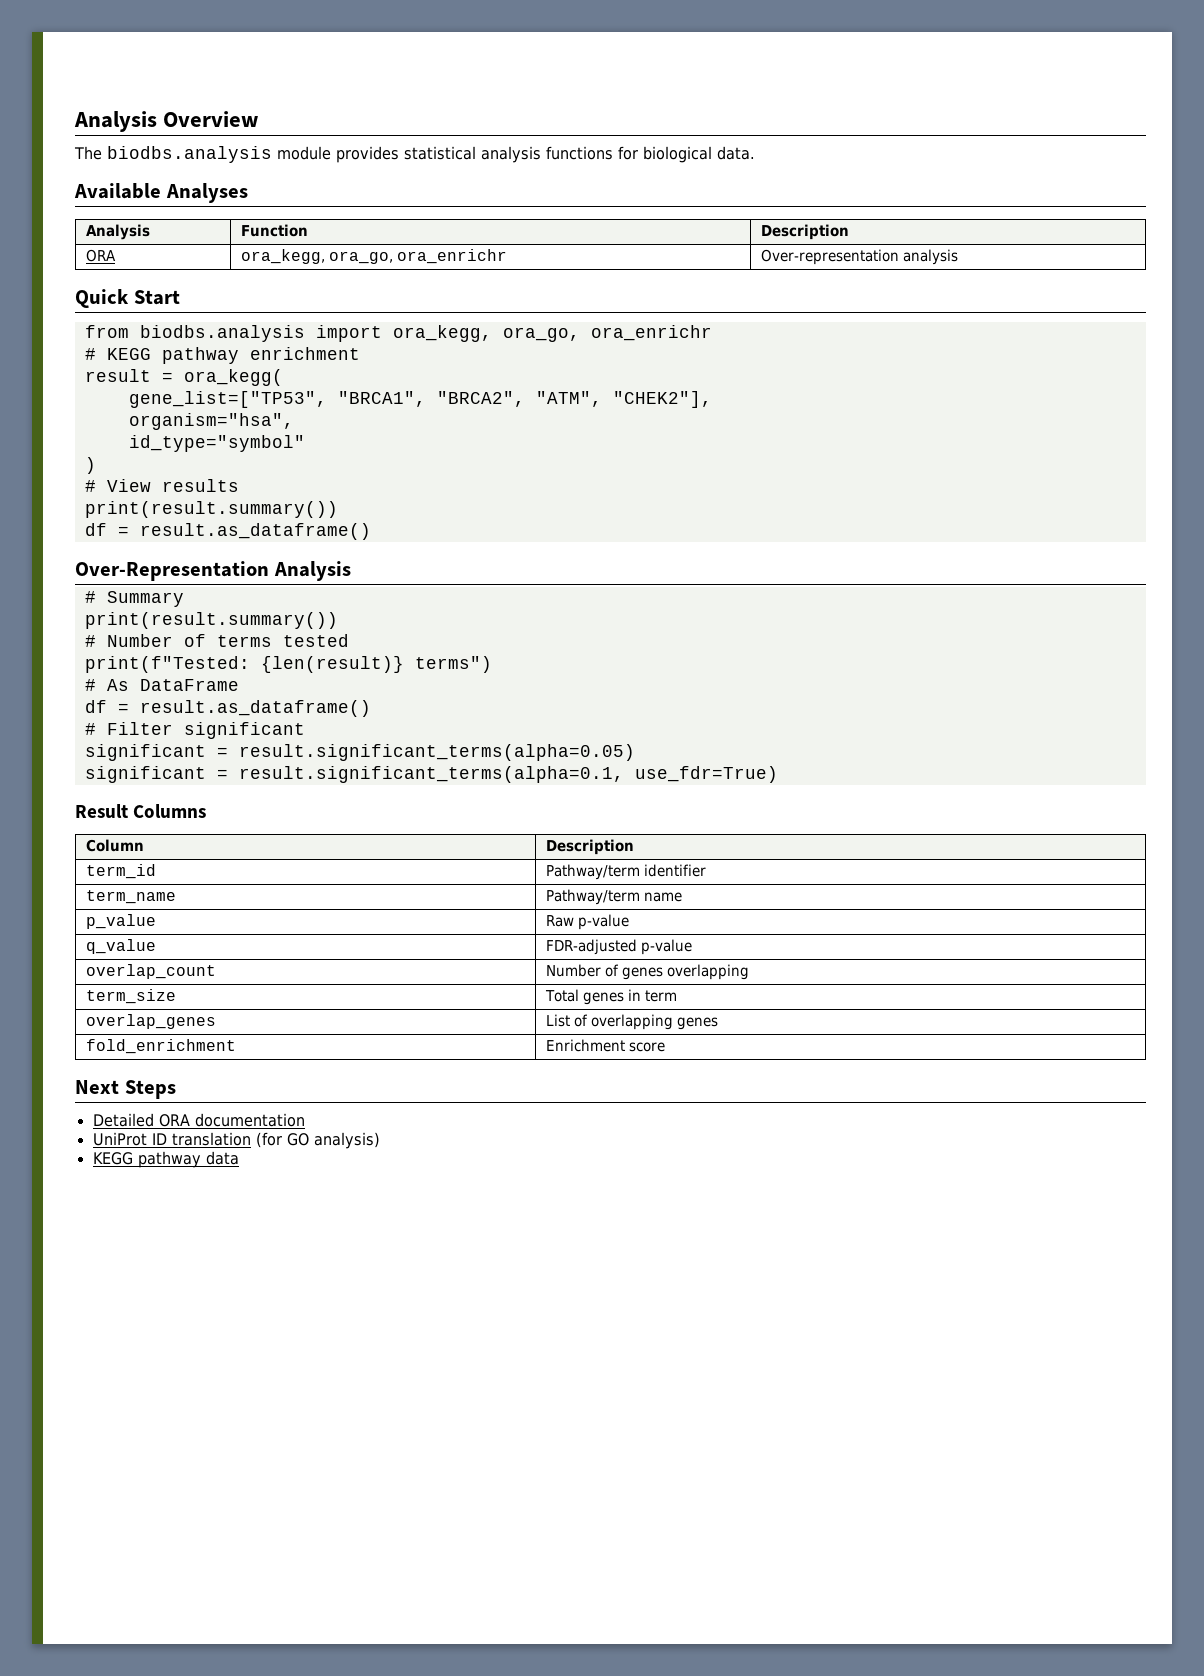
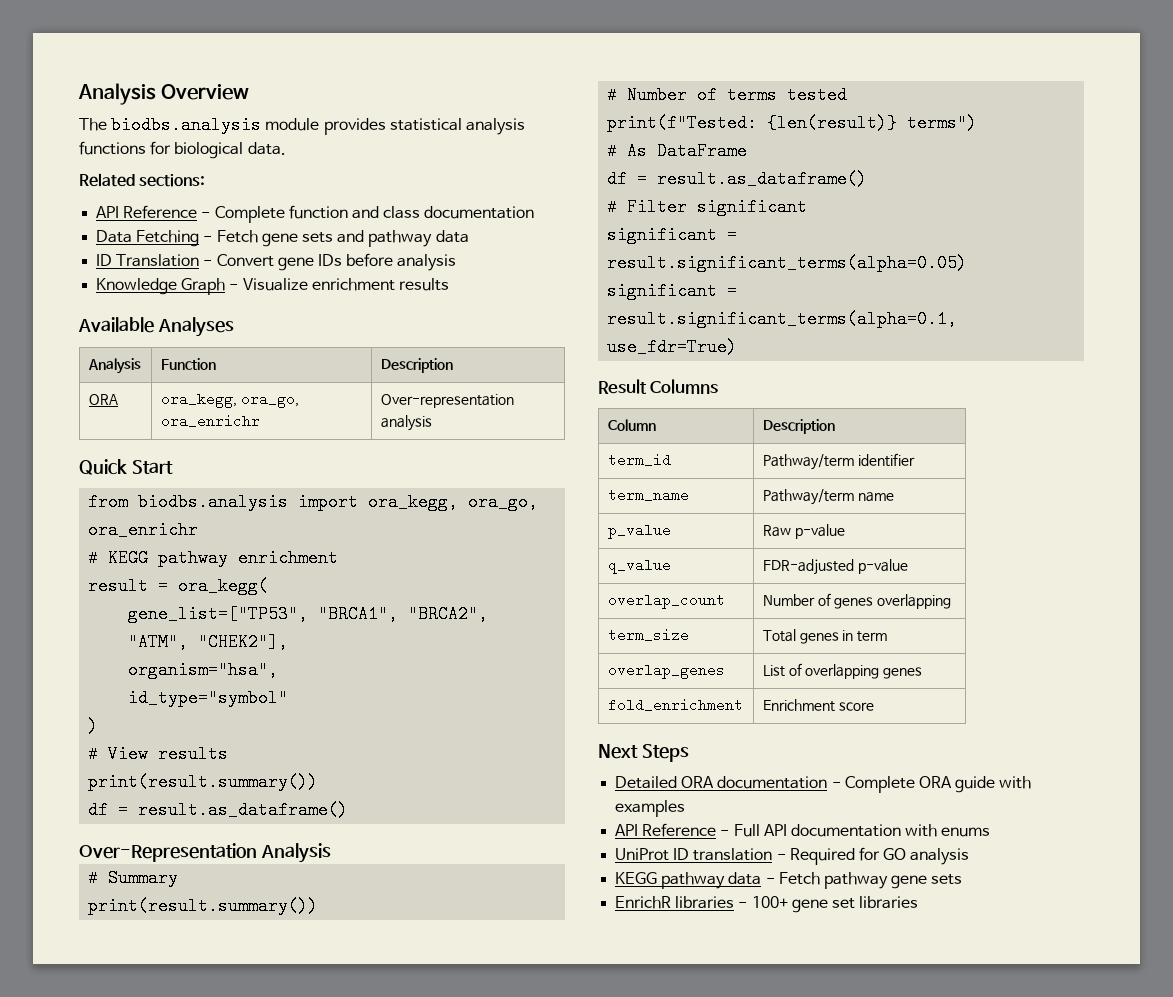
(755, 153) none -> [79,173,206,187] [96,205,535,223] [96,230,469,247] [96,253,457,271] [96,278,449,295] // Related sections: // API Reference - Complete function and class documentation // Data Fetching - Fetch gene sets and pathway data // ID Translation - Convert gene IDs before analysis // Knowledge Graph - Visualize enrichment results
[92,1132,380,1149] [92,1151,239,1168] // UniProt ID translation (for GO analysis) // KEGG pathway data -> [831,776,1032,793] [615,800,686,817] [615,823,991,837] [615,847,970,865] [615,872,963,889] [615,896,919,913] - Complete ORA guide with examples // API Reference - Full API documentation with enums // UniProt ID translation - Required for GO analysis // KEGG pathway data - Fetch pathway gene sets // EnrichR libraries - 100+ gene set libraries

